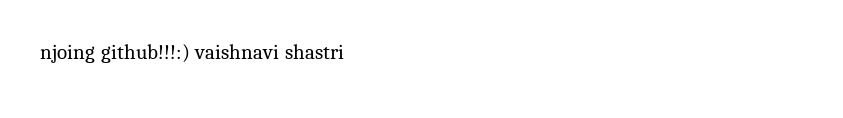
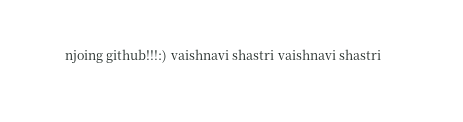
(344, 51) none -> [276,49,381,60] vaishnavi shastri

